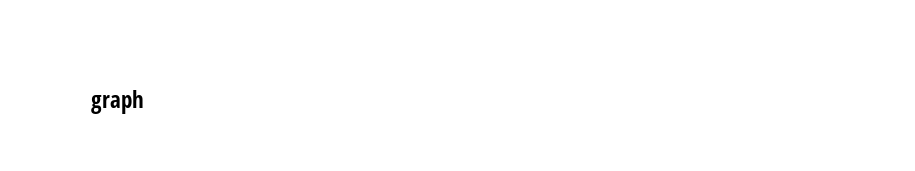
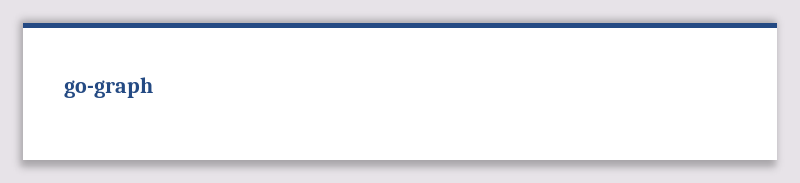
[91,90,144,114] graph -> [64,77,153,98] go-graph

